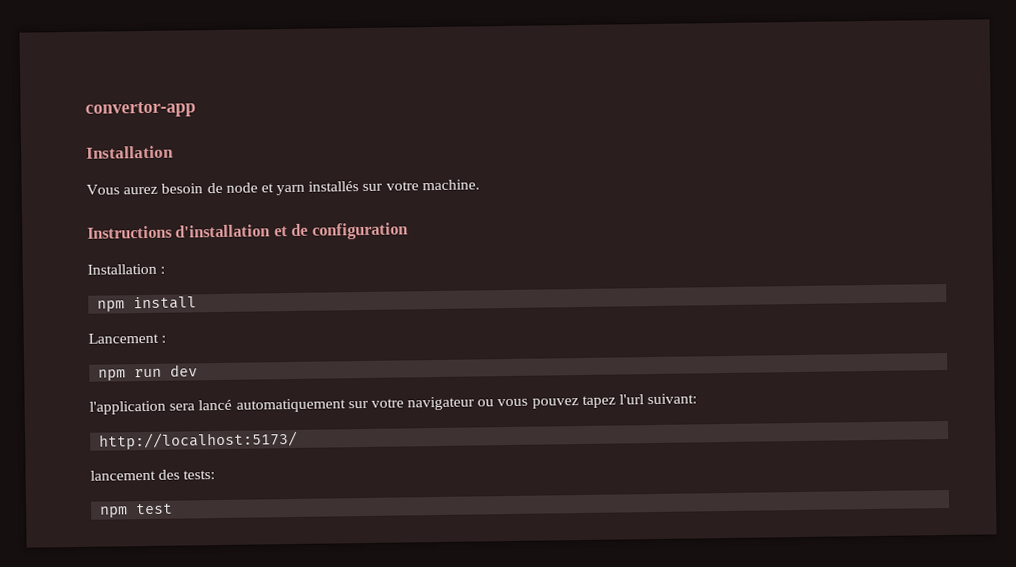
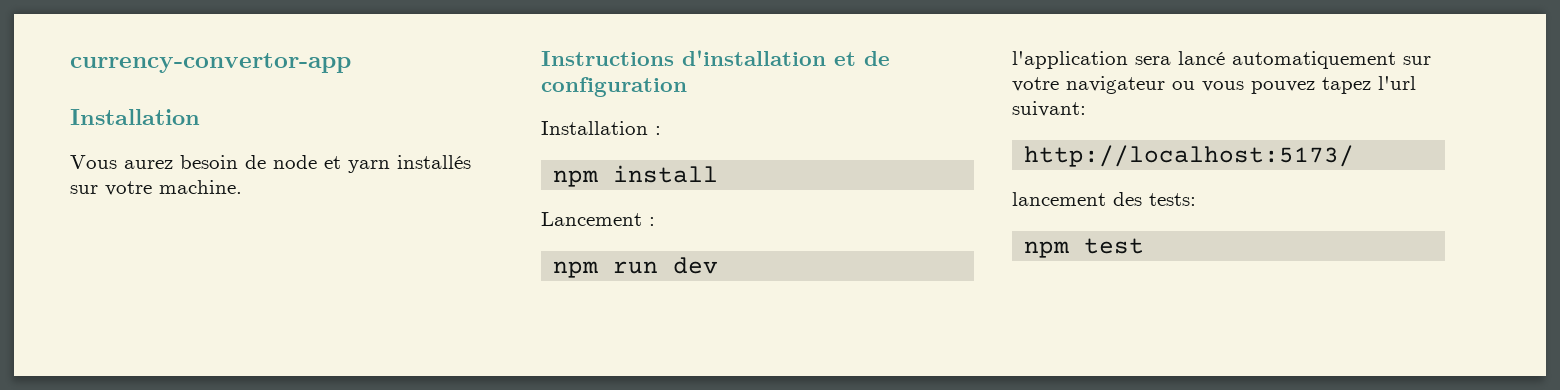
[85,101,196,118] convertor-app -> [70,53,351,73] currency-convertor-app

